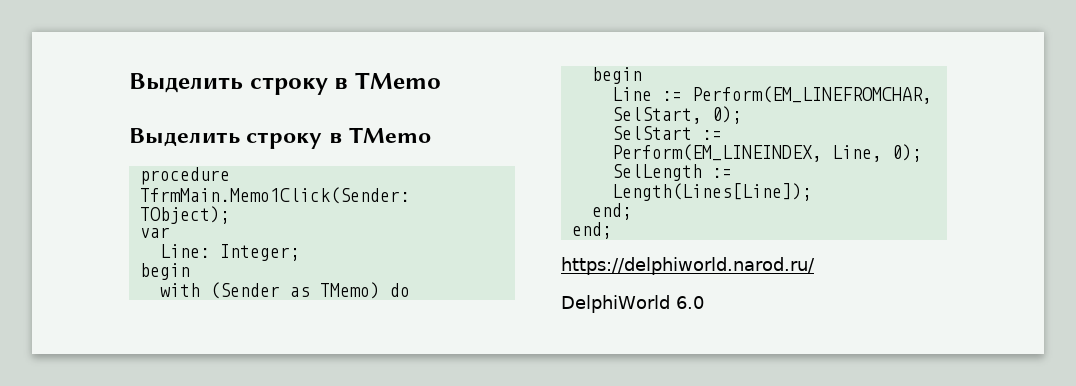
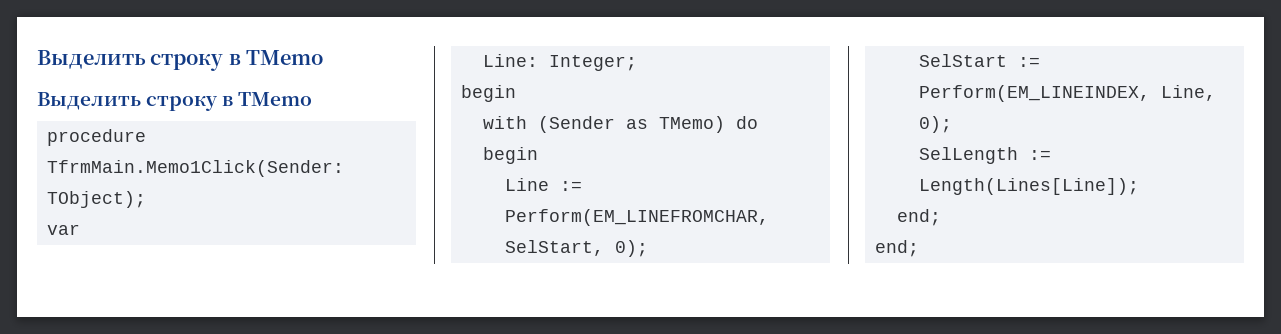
[561,257,815,275] [561,295,704,313] // https://delphiworld.narod.ru/ // DelphiWorld 6.0 -> (919, 248) none

